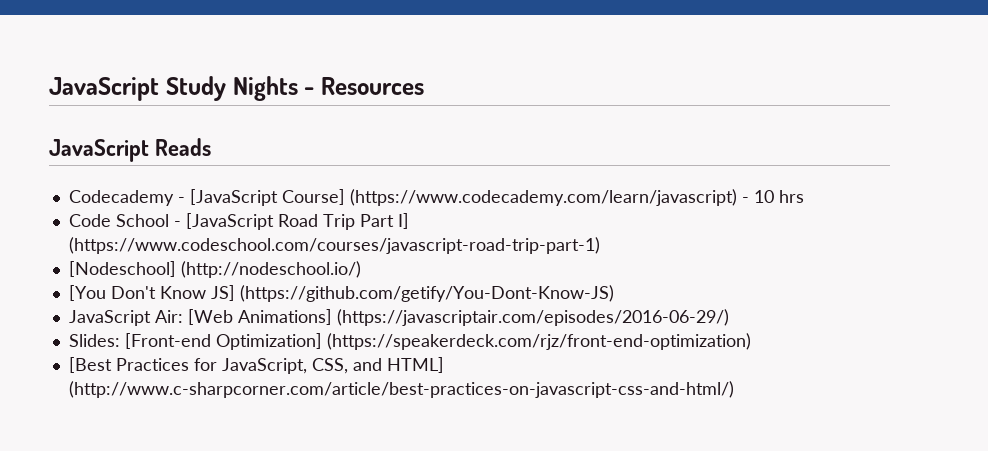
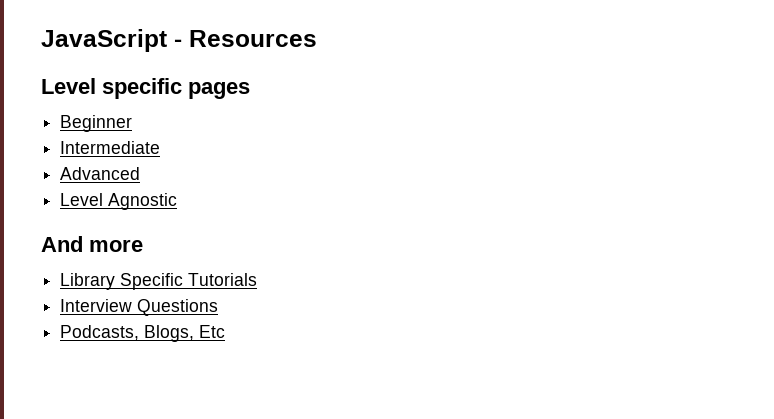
[49,76,298,101] JavaScript Study Nights -> [41,29,167,52] JavaScript
[49,138,212,162] [68,189,804,206] [68,213,409,230] [68,237,600,254] [68,261,361,278] [68,285,614,302] [68,309,729,326] [68,333,751,350] [68,357,444,374] [68,381,734,398] JavaScript Reads // Codecademy - [JavaScript Course] (https://www.codecademy.com/learn/javascript) - 10 hrs // Code School - [JavaScript Road Trip Part I] (https://www.codeschool.com/courses/javascript-road-trip-part-1) // [Nodeschool] (http://nodeschool.io/) // [You Don't Know JS] (https://github.com/getify/You-Dont-Know-JS) // JavaScript Air: [Web Animations] (https://javascriptair.com/episodes/2016-06-29/) // Slides: [Front-end Optimization] (https://speakerdeck.com/rjz/front-end-optimization) // [Best Practices for JavaScript, CSS, and HTML] (http://www.c-sharpcorner.com/article/best-practices-on-javascript-css-and-html/) -> [41,78,250,99] [60,115,133,132] [60,141,161,154] [60,167,141,180] [60,193,178,210] [41,236,143,252] [60,273,258,290] [60,299,219,316] [60,325,226,342] Level specific pages // Beginner // Intermediate // Advanced // Level Agnostic // And more // Library Specific Tutorials // Interview Questions // Podcasts, Blogs, Etc

